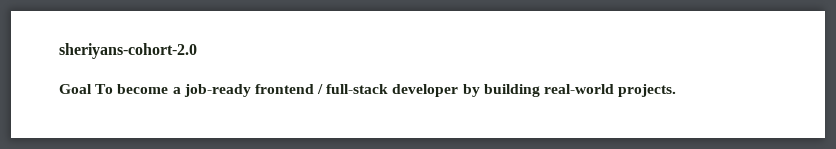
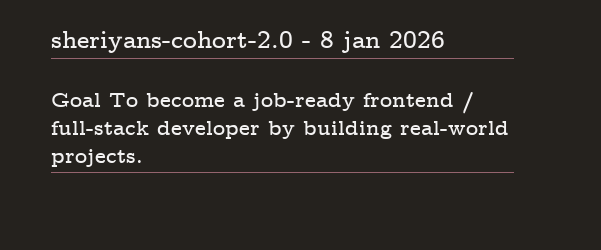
(197, 51) none -> [302,31,445,53] - 8 jan 2026

